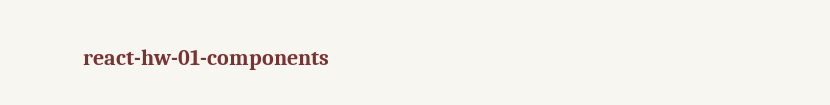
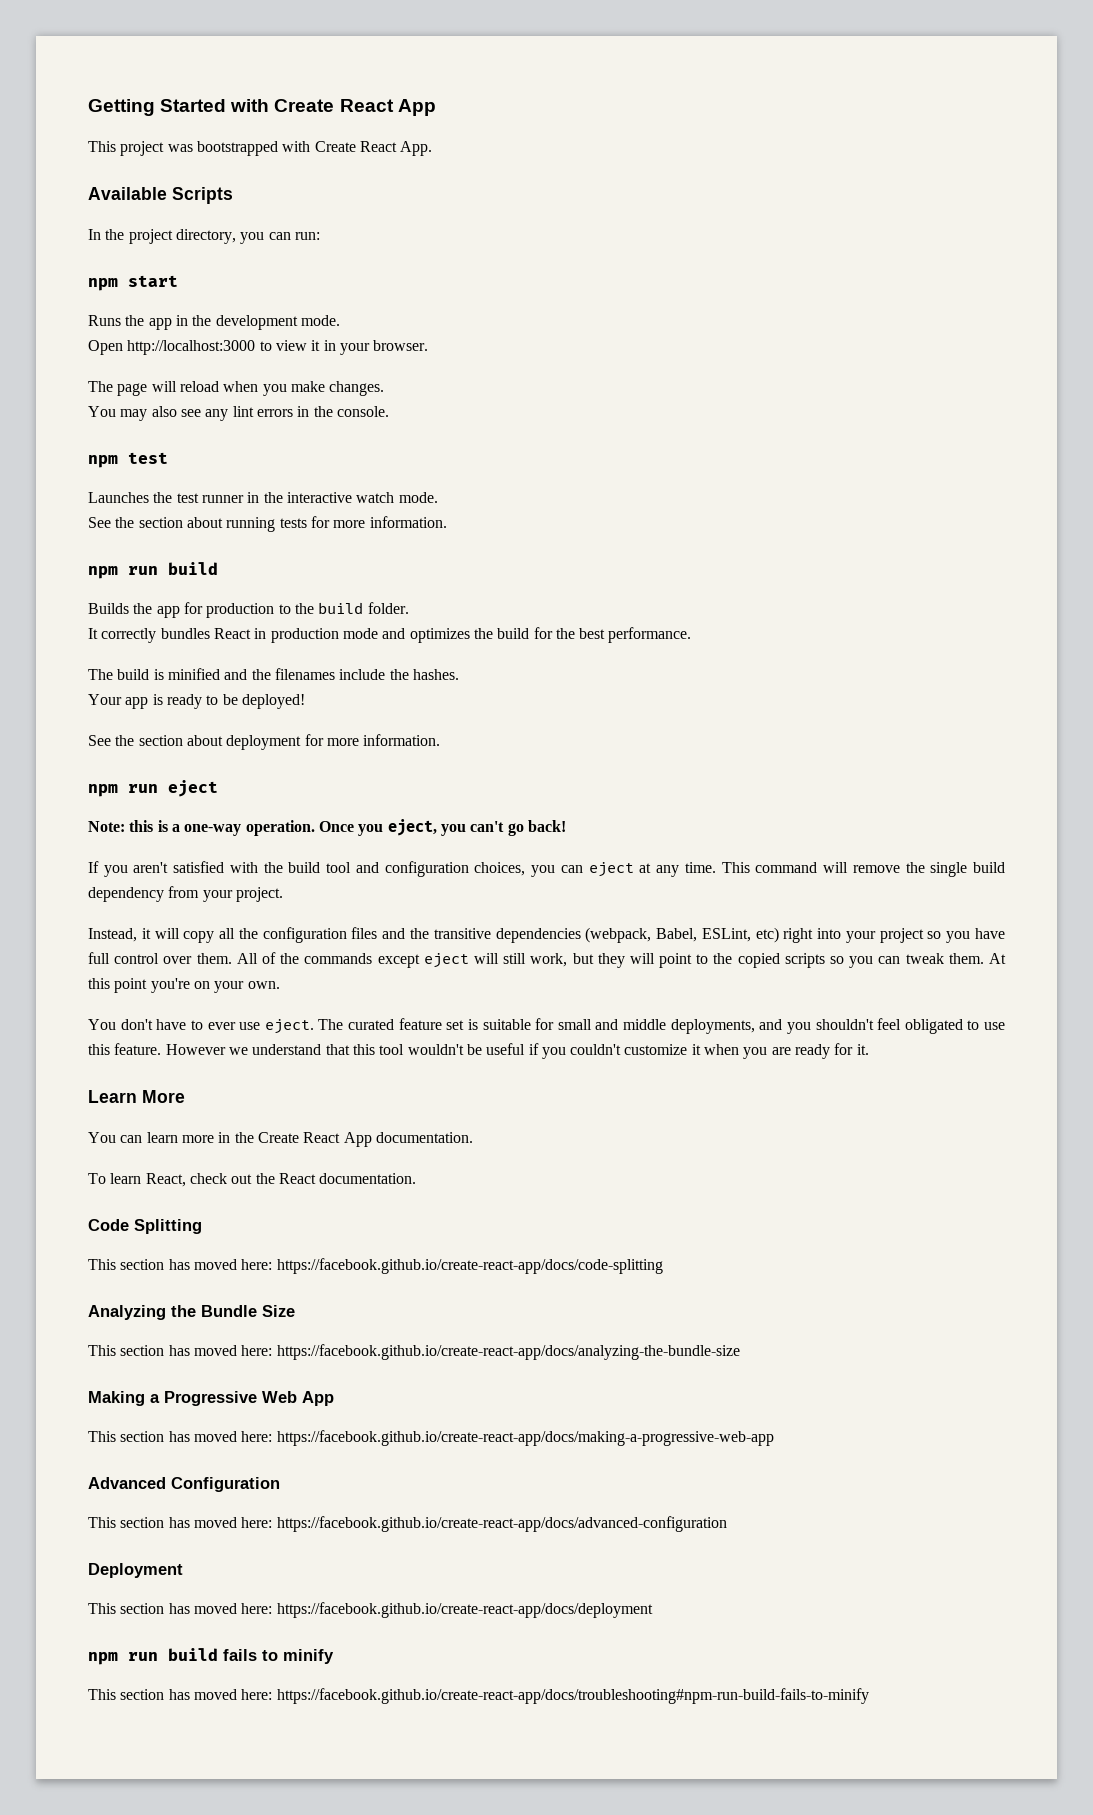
[83,49,329,70] react-hw-01-components -> [88,99,436,116] [88,141,433,156] [88,187,233,204] [88,229,320,244] [88,275,178,291] [88,315,340,330] [88,340,429,355] [88,381,385,396] [88,406,389,421] [88,452,168,468] [88,492,438,503] [88,516,447,532] [88,562,218,579] [88,602,409,618] [88,627,692,643] [88,668,459,680] [88,694,305,709] [88,734,441,750] [88,780,218,797] [88,819,566,836] [88,861,1006,877] [88,886,283,902] [88,927,1005,943] [88,952,1007,968] [88,978,280,993] [88,1018,1005,1034] [88,1043,869,1059] [88,1090,185,1103] [88,1132,473,1147] [88,1173,417,1187] [88,1219,202,1234] [88,1258,663,1274] [88,1305,295,1320] [88,1344,740,1360] [88,1391,334,1406] [88,1430,774,1446] [88,1477,280,1492] [88,1516,727,1532] [88,1563,183,1578] [88,1602,653,1618] [88,1648,334,1665] [88,1688,869,1704] Getting Started with Create React App // This project was bootstrapped with Create React App. // Available Scripts // In the project directory, you can run: // npm start // Runs the app in the development mode. // Open http://localhost:3000 to view it in your browser. // The page will reload when you make changes. // You may also see any lint errors in the console. // npm test // Launches the test runner in the interactive watch mode. // See the section about running tests for more information. // npm run build // Builds the app for production to the build folder. // It correctly bundles React in production mode and optimizes the build for the best performance. // The build is minified and the filenames include the hashes. // Your app is ready to be deployed! // See the section about deployment for more information. // npm run eject // Note: this is a one-way operation. Once you eject, you can't go back! // If you aren't satisfied with the build tool and configuration choices, you can eject at any time. This command will remove the single build dependency from your project. // Instead, it will copy all the configuration files and the transitive dependencies (webpack, Babel, ESLint, etc) right into your project so you have full control over them. All of the commands except eject will still work, but they will point to the copied scripts so you can tweak them. At this point you're on your own. // You don't have to ever use eject. The curated feature set is suitable for small and middle deployments, and you shouldn't feel obligated to use this feature. However we understand that this tool wouldn't be useful if you couldn't customize it when you are ready for it. // Learn More // You can learn more in the Create React App documentation. // To learn React, check out the React documentation. // Code Splitting // This section has moved here: https://facebook.github.io/create-react-app/docs/code-splitting // Analyzing the Bundle Size // This section has moved here: https://facebook.github.io/create-react-app/docs/analyzing-the-bundle-size // Making a Progressive Web App // This section has moved here: https://facebook.github.io/create-react-app/docs/making-a-progressive-web-app // Advanced Configuration // This section has moved here: https://facebook.github.io/create-react-app/docs/advanced-configuration // Deployment // This section has moved here: https://facebook.github.io/create-react-app/docs/deployment // npm run build fails to minify // This section has moved here: https://facebook.github.io/create-react-app/docs/troubleshooting#npm-run-build-fails-to-minify

